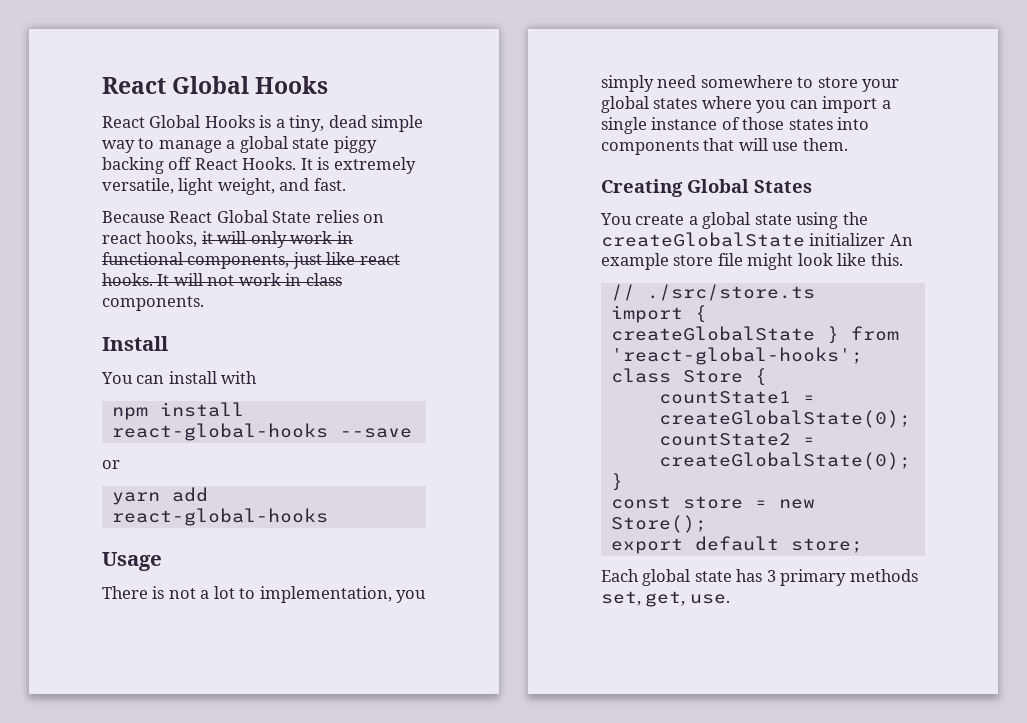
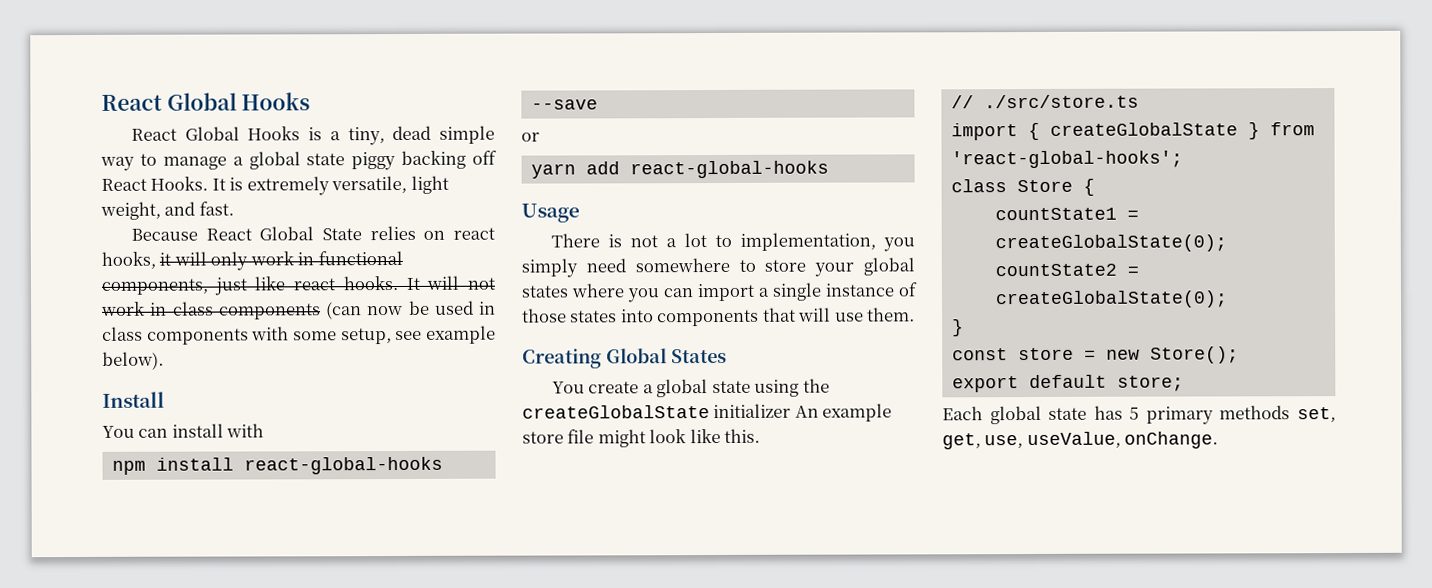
[102,296,204,311] components. -> [218,300,496,320] [102,325,496,345] [102,351,164,370] components (can now be used in class components with some setup, see example below).
[766,570,776,582] 3 -> [1129,406,1140,420] 5
[689,594,730,604] use. -> [984,431,1219,449] use, useValue, onChange.

